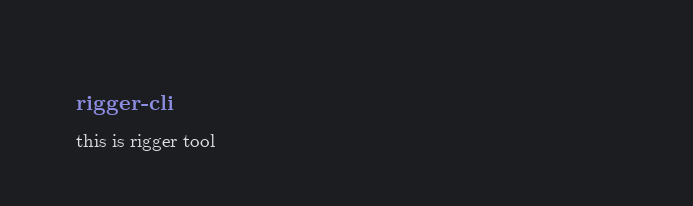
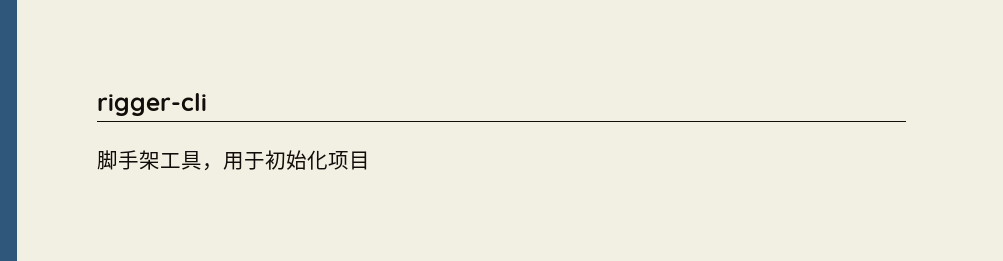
[76,134,215,151] this is rigger tool -> [97,150,370,171] 脚手架工具，用于初始化项目

